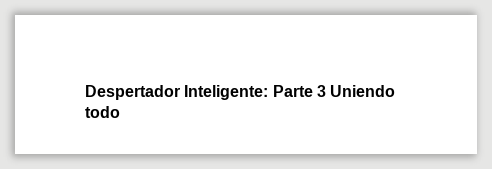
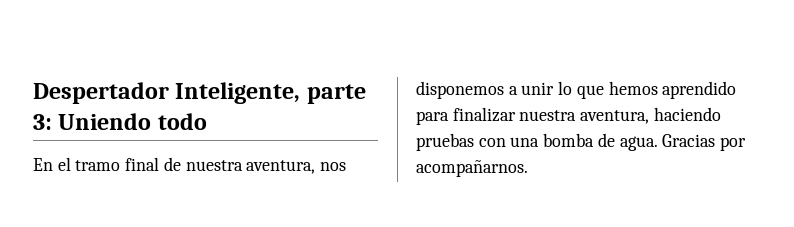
[184,85,326,100] Inteligente: Parte 3 -> [175,82,366,104] [33,114,52,130] Inteligente, parte 3:
(120, 112) none -> [33,157,347,174] [416,81,737,99] [416,107,721,125] [416,133,747,151] [416,160,528,177] // En el tramo final de nuestra aventura, nos disponemos a unir lo que hemos aprendido para finalizar nuestra aventura, haciendo pruebas con una bomba de agua. Gracias por acompañarnos.

